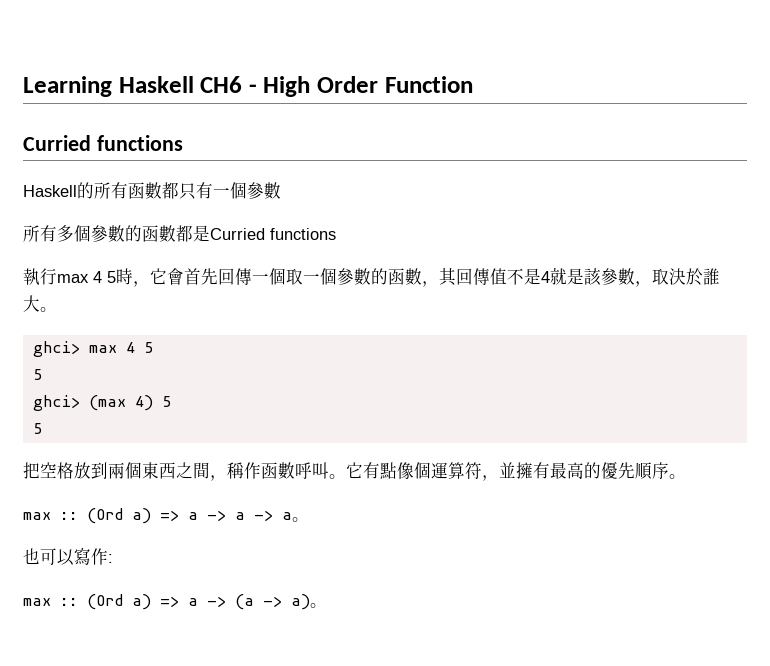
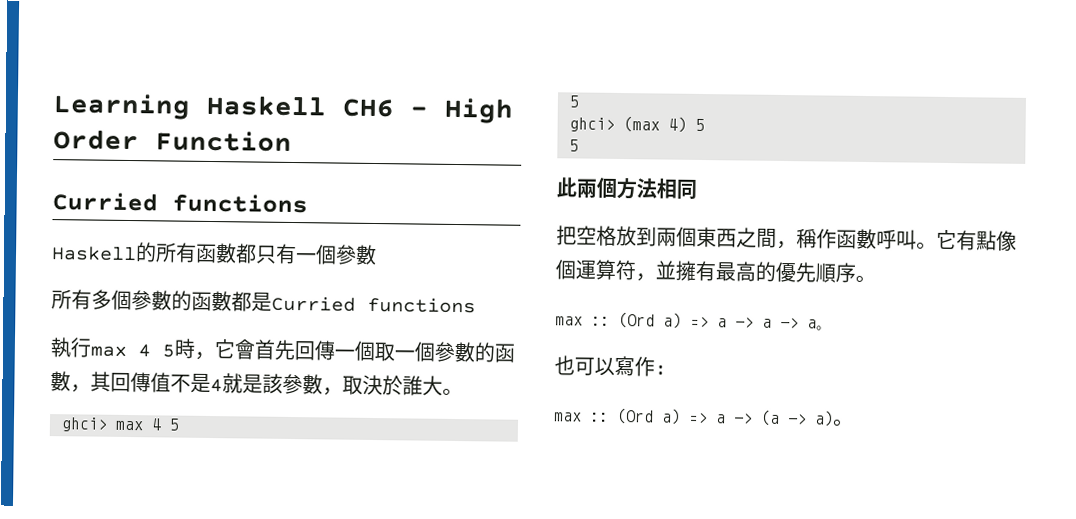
(42, 428) none -> [556,177,697,200] // 此兩個方法相同

